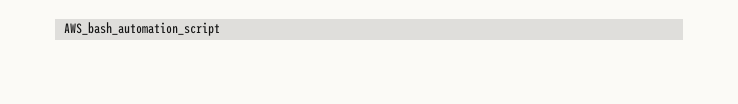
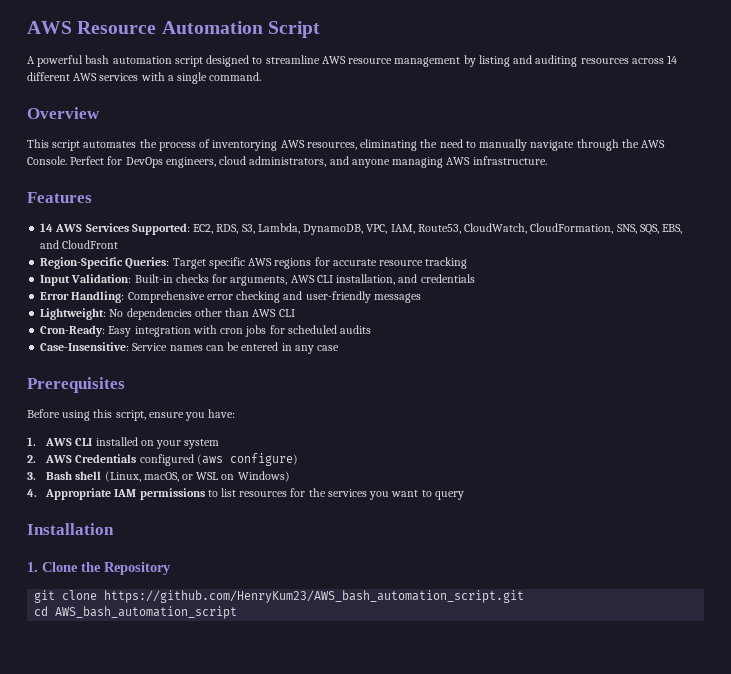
(63, 29) none -> [27,21,320,38] [27,55,678,67] [27,72,262,84] [27,107,100,119] [27,139,666,151] [27,156,547,168] [27,192,92,203] [40,223,683,235] [40,240,119,249] [40,257,468,269] [40,274,475,286] [40,291,421,303] [40,308,295,320] [40,325,372,337] [40,342,340,354] [27,377,125,393] [27,409,236,421] [27,437,220,449] [27,453,298,466] [27,471,290,482] [27,488,464,500] [27,523,114,535] [27,562,171,575] [34,590,525,603] [34,606,49,616] AWS Resource Automation Script // A powerful bash automation script designed to streamline AWS resource management by listing and auditing resources across 14 different AWS services with a single command. // Overview // This script automates the process of inventorying AWS resources, eliminating the need to manually navigate through the AWS Console. Perfect for DevOps engineers, cloud administrators, and anyone managing AWS infrastructure. // Features // 14 AWS Services Supported: EC2, RDS, S3, Lambda, DynamoDB, VPC, IAM, Route53, CloudWatch, CloudFormation, SNS, SQS, EBS, and CloudFront // Region-Specific Queries: Target specific AWS regions for accurate resource tracking // Input Validation: Built-in checks for arguments, AWS CLI installation, and credentials // Error Handling: Comprehensive error checking and user-friendly messages // Lightweight: No dependencies other than AWS CLI // Cron-Ready: Easy integration with cron jobs for scheduled audits // Case-Insensitive: Service names can be entered in any case // Prerequisites // Before using this script, ensure you have: // 1. AWS CLI installed on your system // 2. AWS Credentials configured (aws configure) // 3. Bash shell (Linux, macOS, or WSL on Windows) // 4. Appropriate IAM permissions to list resources for the services you want to query // Installation // 1. Clone the Repository // git clone https://github.com/HenryKum23/AWS_bash_automation_script.git // cd

